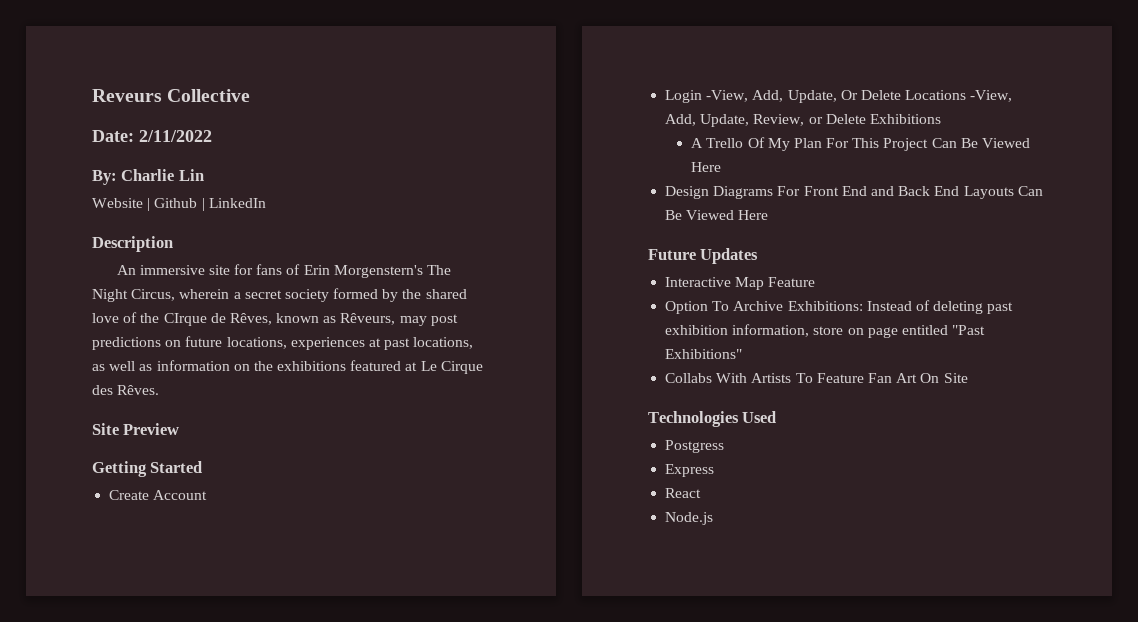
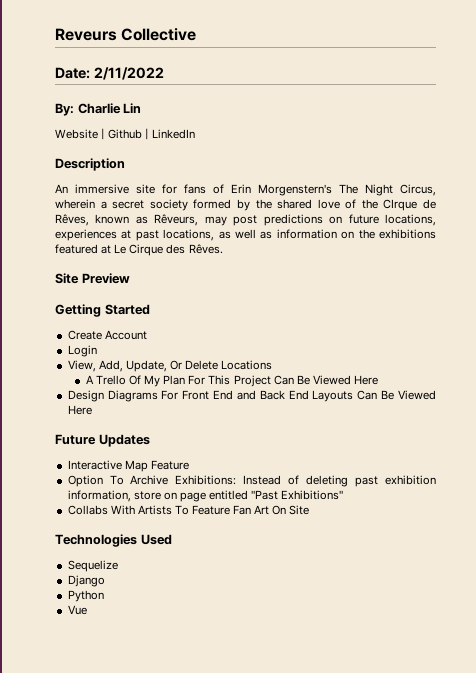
[706,90,749,102] -View, -> [67,360,96,372] // View,
[970,90,1013,102] [665,114,941,127] -View, Add, Update, Review, or Delete Exhibitions -> (273, 365) none
[665,440,725,453] [665,464,715,477] [665,488,702,498] [665,512,714,525] Postgress // Express // React // Node.js -> [67,560,118,572] [67,575,105,587] [67,590,104,602] [67,605,87,615] Sequelize // Django // Python // Vue

